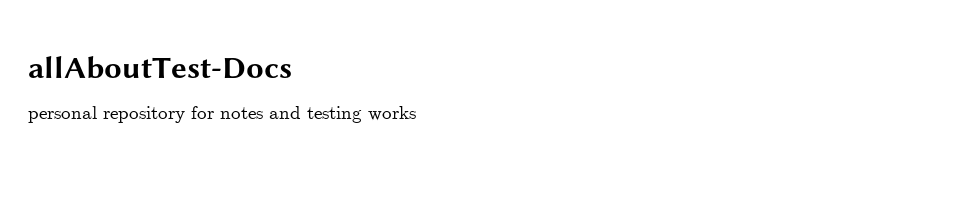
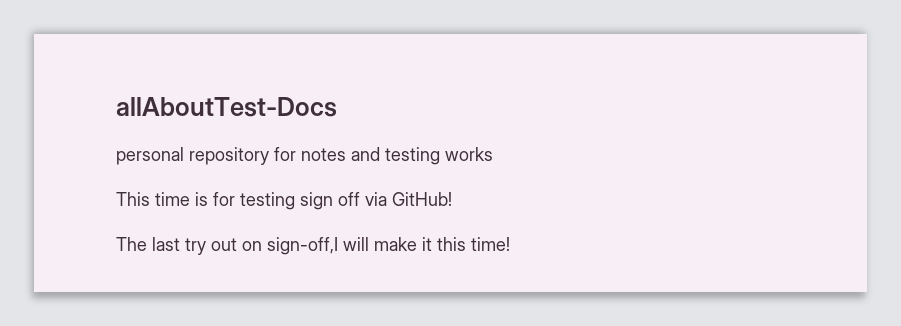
(416, 113) none -> [116,192,452,210] [116,237,510,255] // This time is for testing sign off via GitHub! // The last try out on sign-off,I will make it this time!

